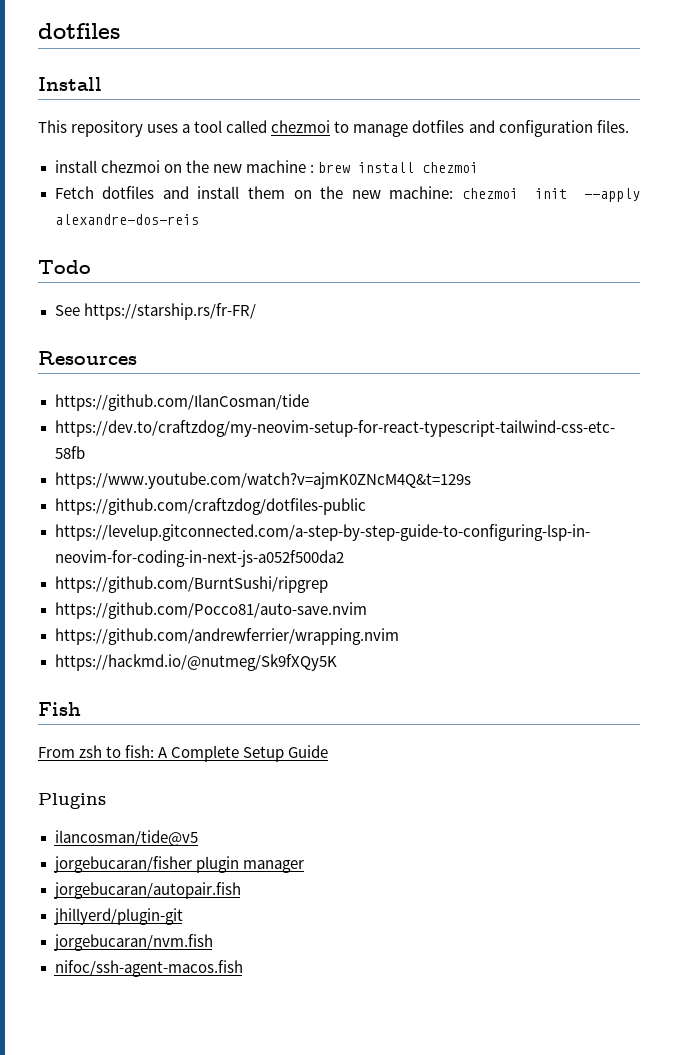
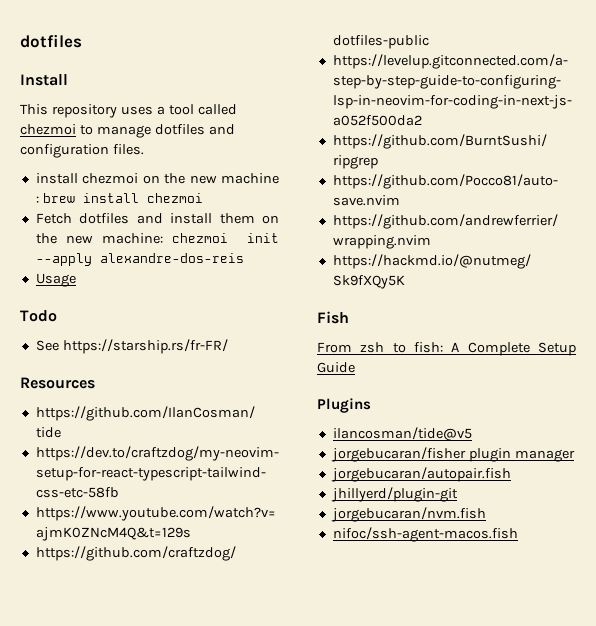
(199, 219) none -> [35,273,76,287] // Usage

